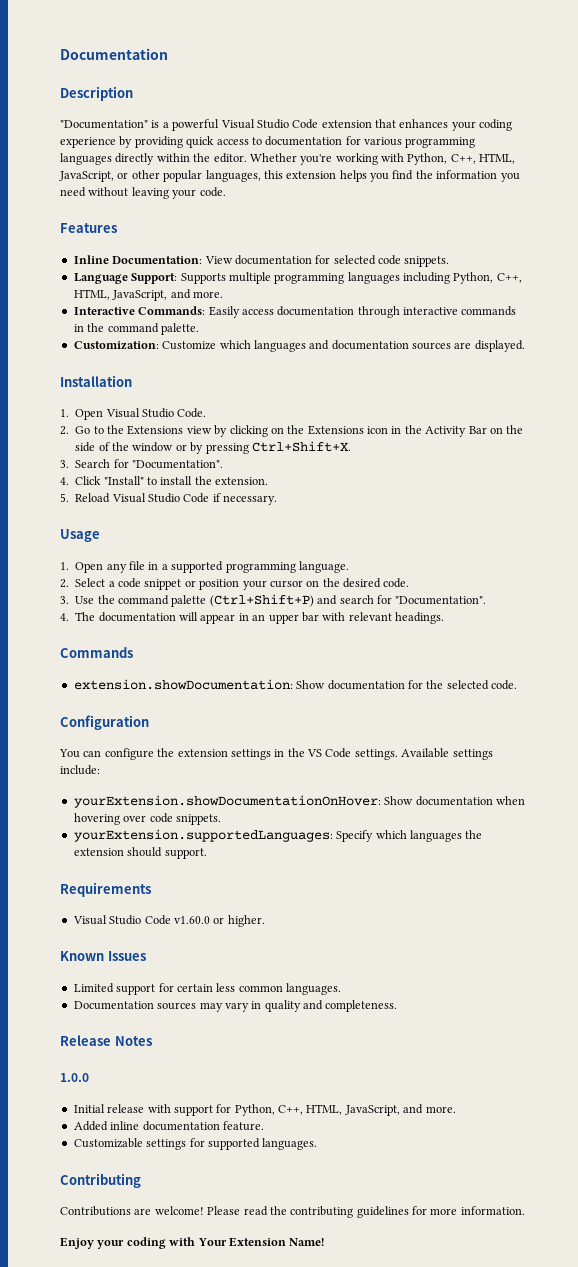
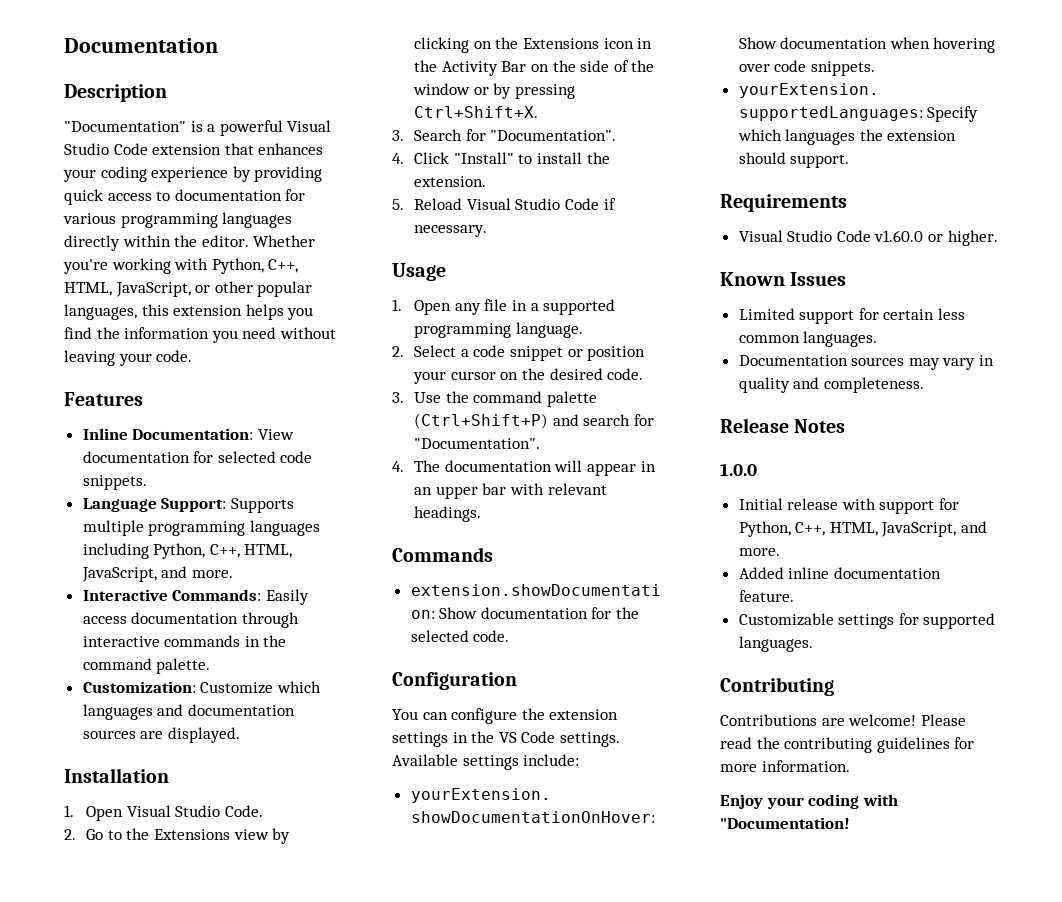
[197,1237,325,1247] Your Extension Name! -> [720,817,850,829] "Documentation!

